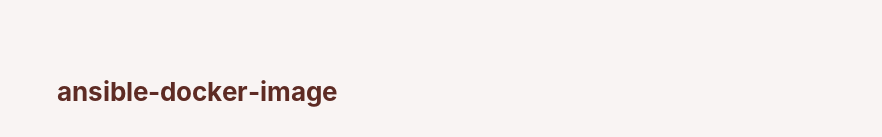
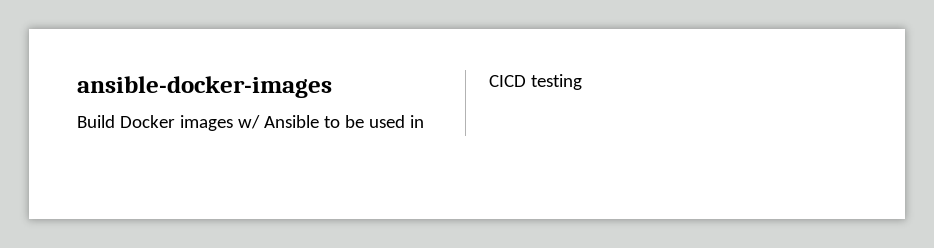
[57,80,337,107] ansible-docker-image -> [77,76,332,98] [77,115,424,131] [489,74,582,90] ansible-docker-images // Build Docker images w/ Ansible to be used in CICD testing

